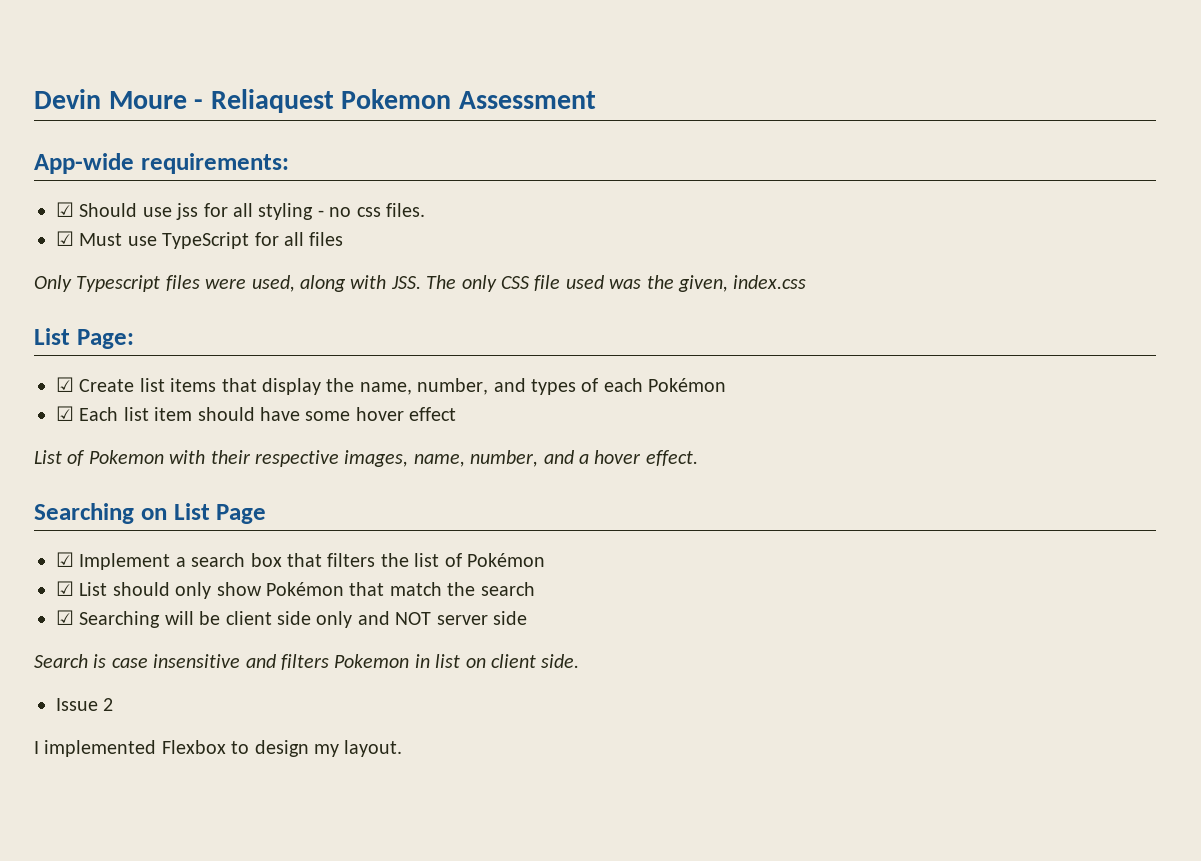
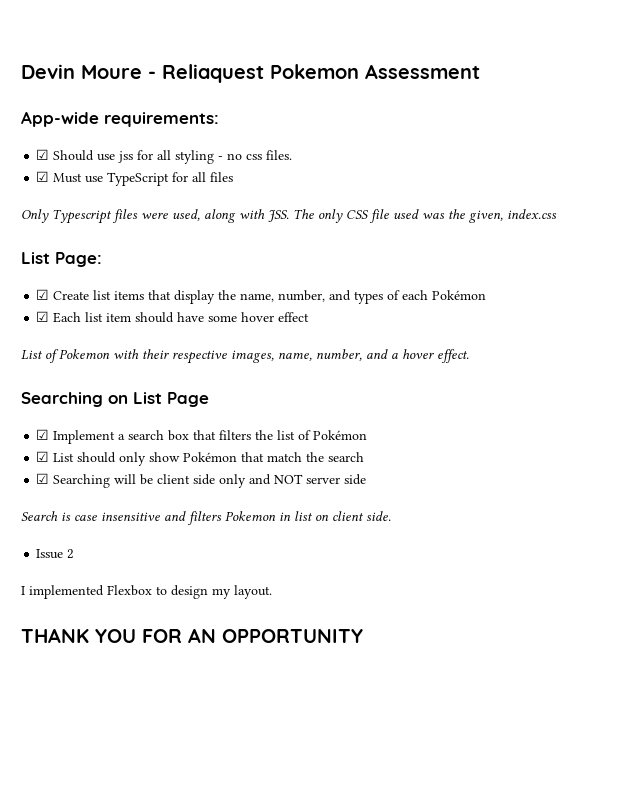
(403, 748) none -> [21,628,363,643] // THANK YOU FOR AN OPPORTUNITY

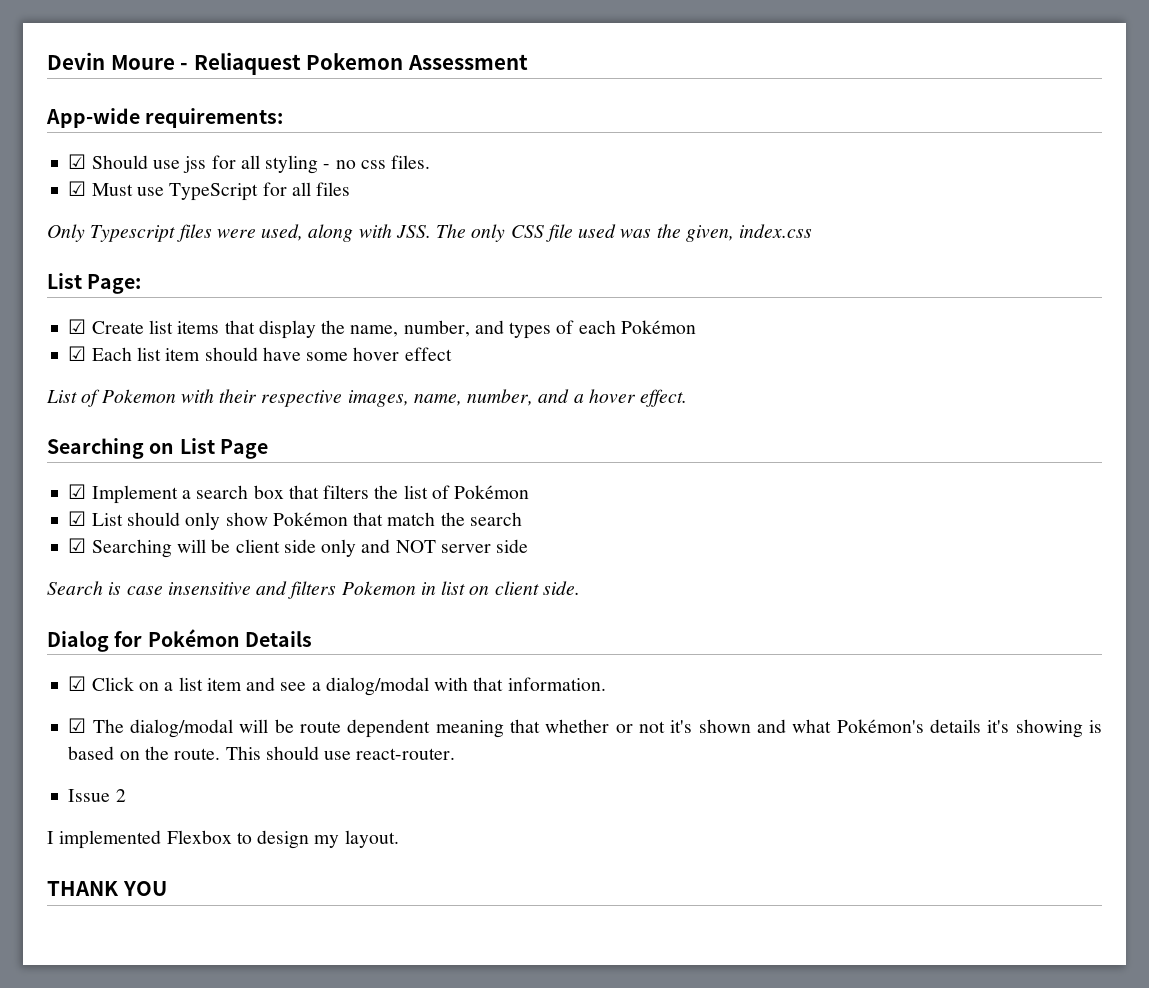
(391, 516) none -> [47,629,312,652] [68,676,606,696] [68,718,1102,738] [68,746,456,760] // Dialog for Pokémon Details // ☑ Click on a list item and see a dialog/modal with that information. // ☑ The dialog/modal will be route dependent meaning that whether or not it's shown and what Pokémon's details it's showing is based on the route. This should use react-router.
[142,628,363,643] FOR AN OPPORTUNITY -> (167, 888) none

